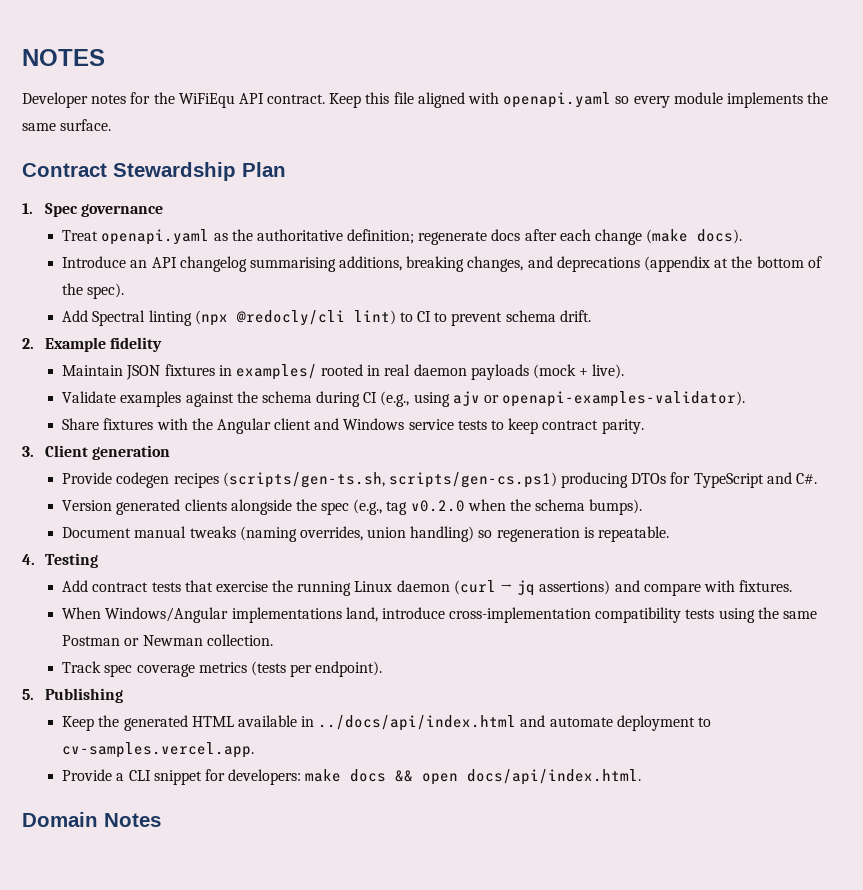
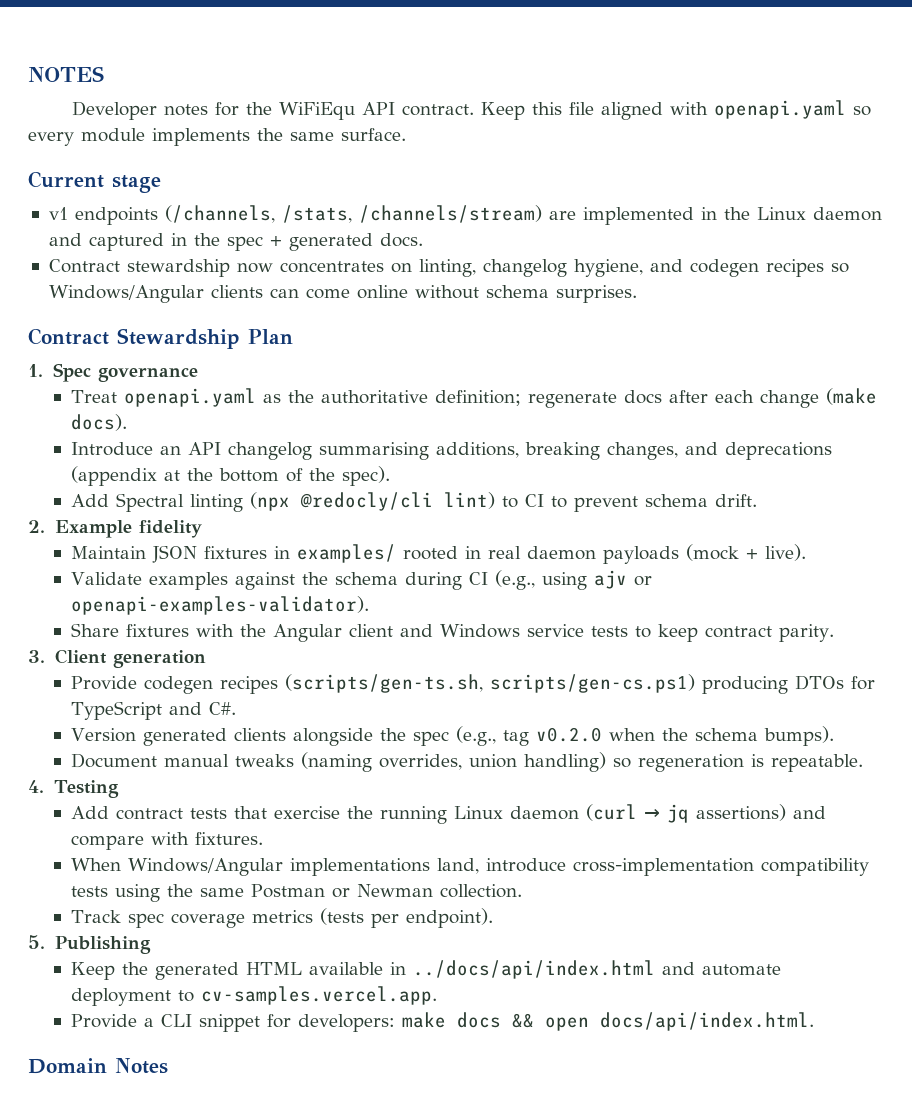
(112, 125) none -> [28,171,161,193] [48,205,882,225] [48,233,423,251] [48,259,849,277] [48,285,637,303] // Current stage // v1 endpoints (/channels, /stats, /channels/stream) are implemented in the Linux daemon and captured in the spec + generated docs. // Contract stewardship now concentrates on linting, changelog hygiene, and codegen recipes so Windows/Angular clients can come online without schema surprises.

